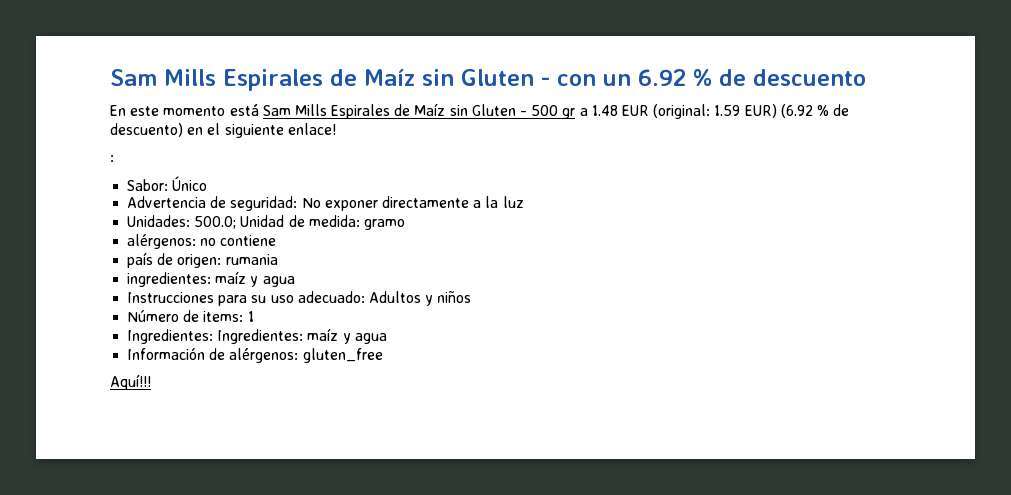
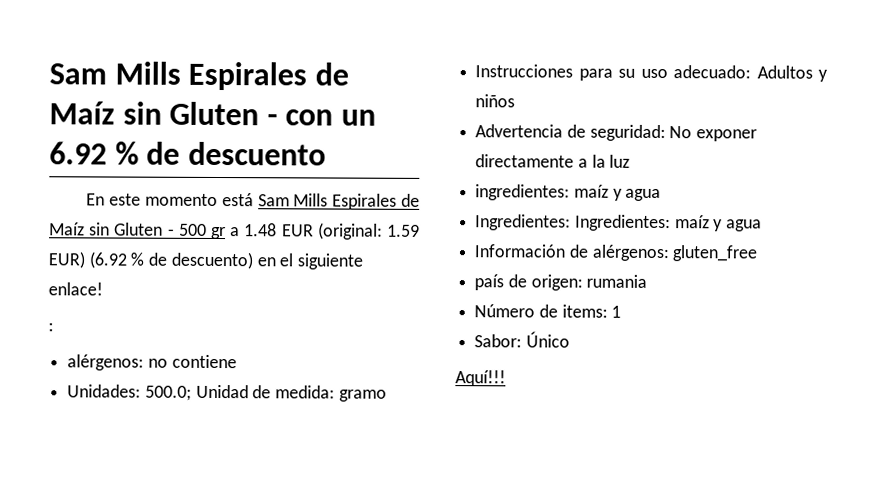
[127,176,208,191] Sabor: Único -> [67,354,237,371] [67,384,387,402] [475,64,828,82] [475,94,516,108] alérgenos: no contiene // Unidades: 500.0; Unidad de medida: gramo // Instrucciones para su uso adecuado: Adultos y niños
[127,215,405,230] [127,234,277,249] [127,252,278,268] [127,271,295,287] [127,291,472,306] [127,310,254,322] Unidades: 500.0; Unidad de medida: gramo // alérgenos: no contiene // país de origen: rumania // ingredientes: maíz y agua // Instrucciones para su uso adecuado: Adultos y niños // Número de items: 1 -> [475,184,662,202] ingredientes: maíz y agua
(383, 355) none -> [474,274,648,291] [474,304,622,318] [474,331,570,348] // país de origen: rumania // Número de items: 1 // Sabor: Único

